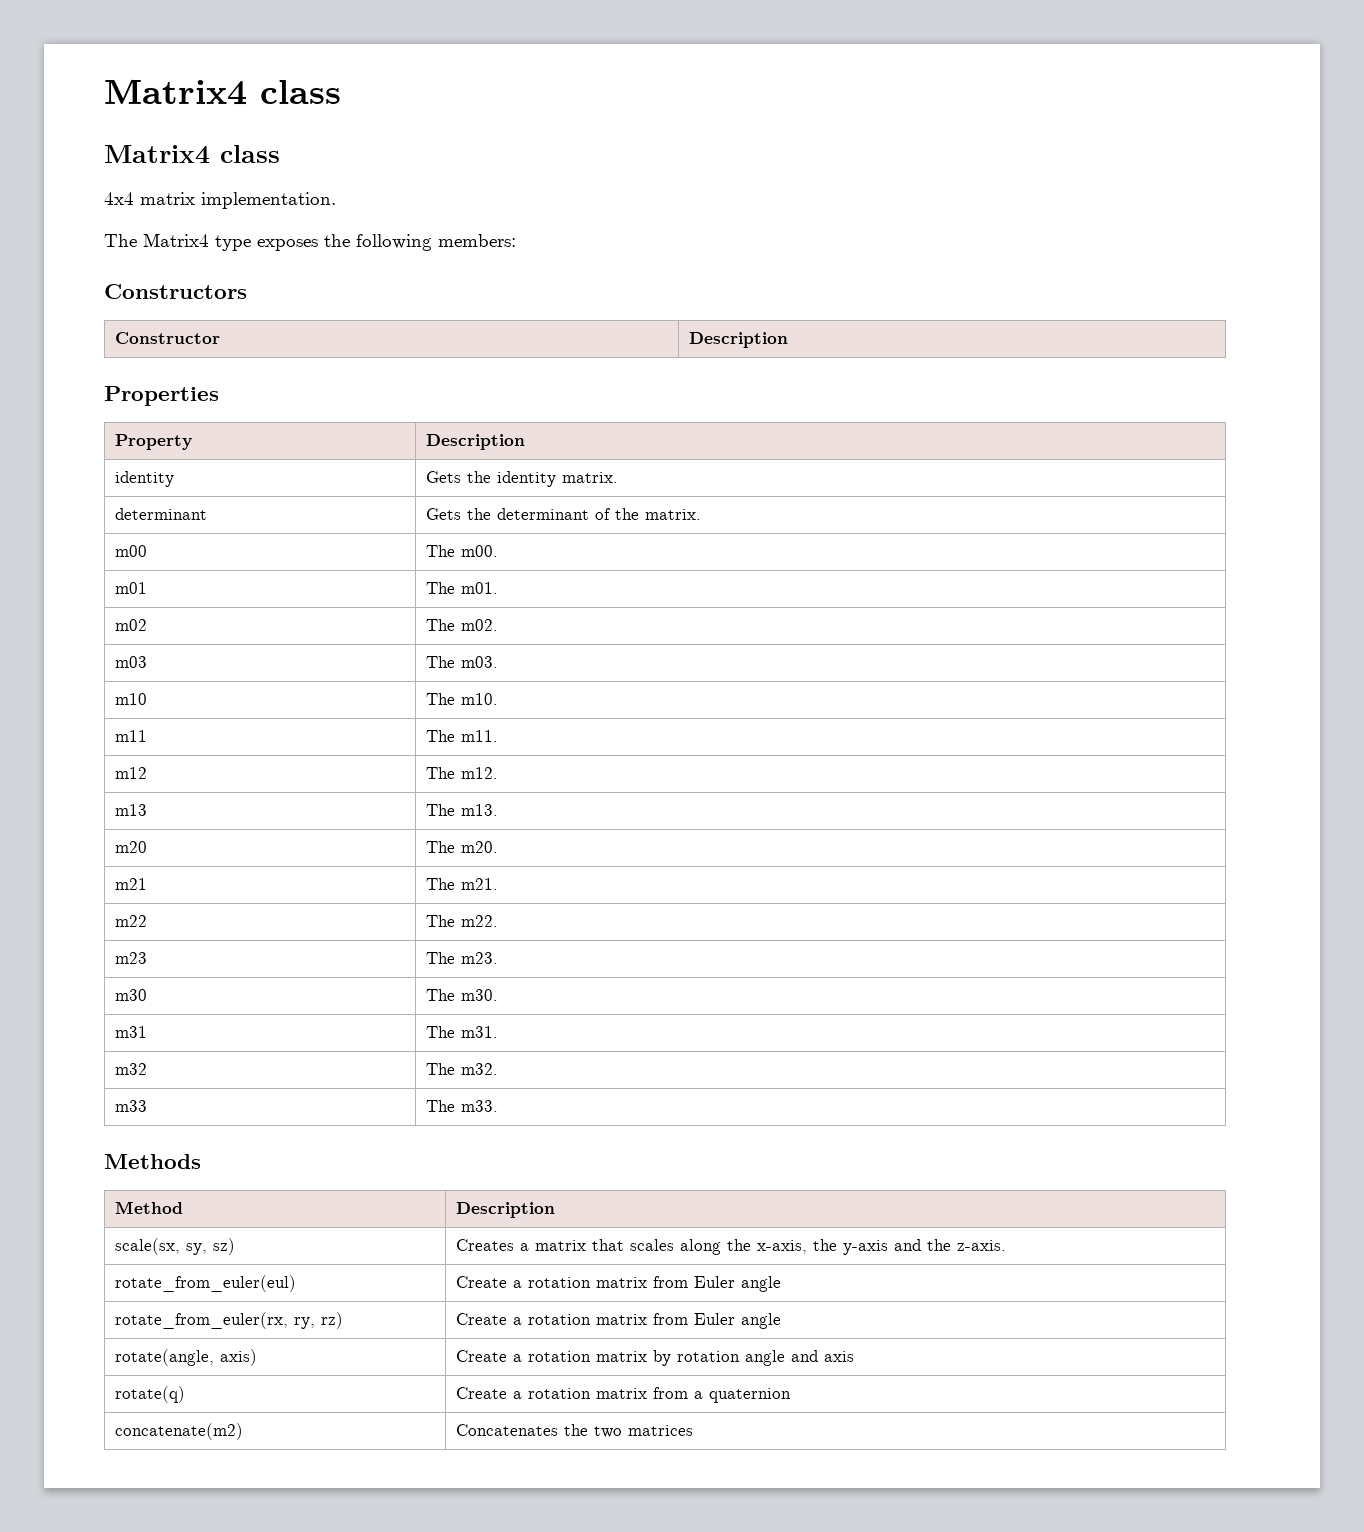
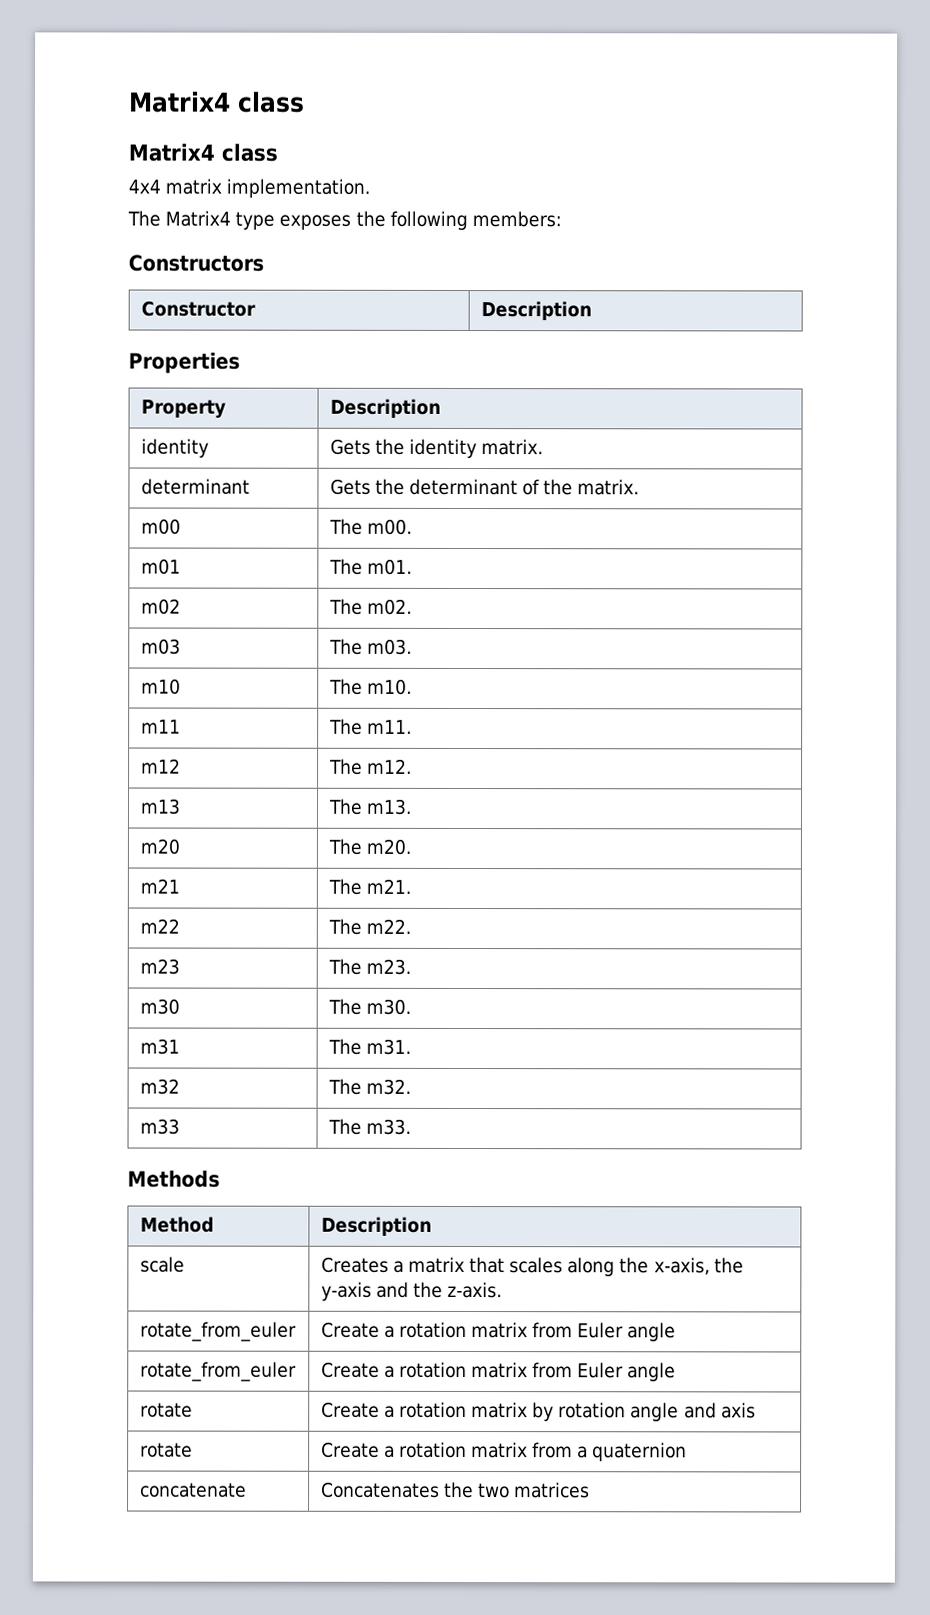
[114,1238,235,1255] scale(sx, sy, sz) -> [139,1256,185,1273] scale
[114,1275,296,1292] [455,1276,781,1292] [114,1312,343,1329] [455,1313,781,1329] [114,1349,257,1366] rotate_from_euler(eul) | Create a rotation matrix from Euler angle // rotate_from_euler(rx, ry, rz) | Create a rotation matrix from Euler angle // rotate(angle, axis) -> [139,1321,297,1342] [320,1321,677,1342] [139,1361,297,1382] [320,1361,677,1382] [139,1402,193,1418] rotate_from_euler | Create a rotation matrix from Euler angle // rotate_from_euler | Create a rotation matrix from Euler angle // rotate
[114,1386,185,1403] rotate(q) -> [139,1442,193,1458] rotate
[114,1423,243,1440] concatenate(m2) -> [139,1482,247,1498] concatenate

